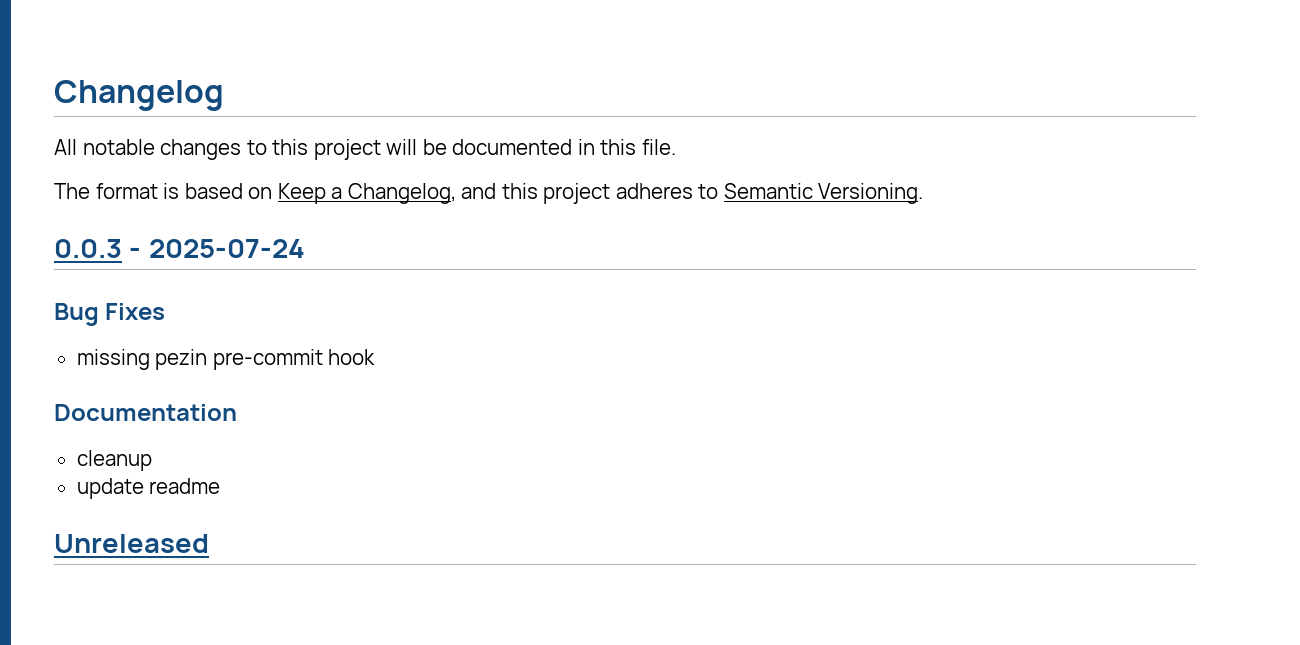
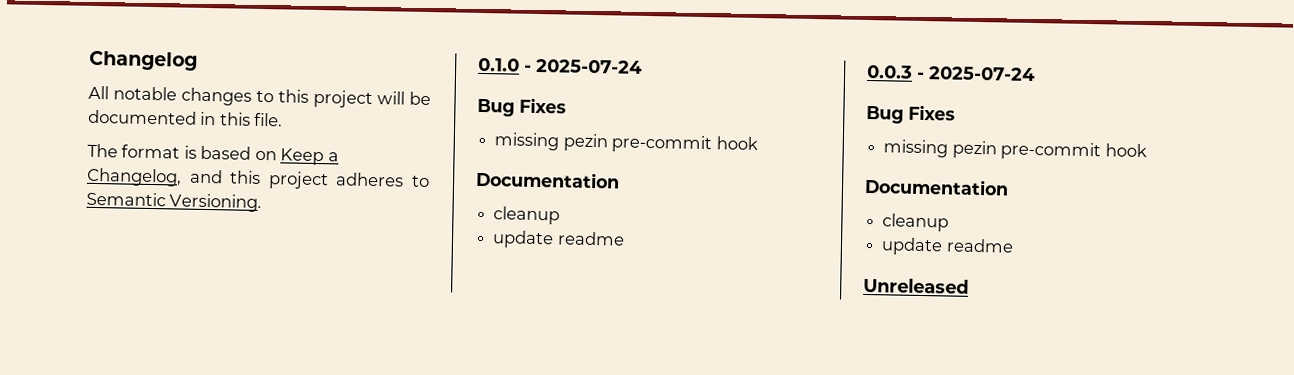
(924, 193) none -> [478,57,643,74] [477,97,566,117] [494,132,758,154] [476,170,620,189] [493,206,561,225] [492,230,625,249] // 0.1.0 - 2025-07-24 // Bug Fixes // missing pezin pre-commit hook // Documentation // cleanup // update readme

